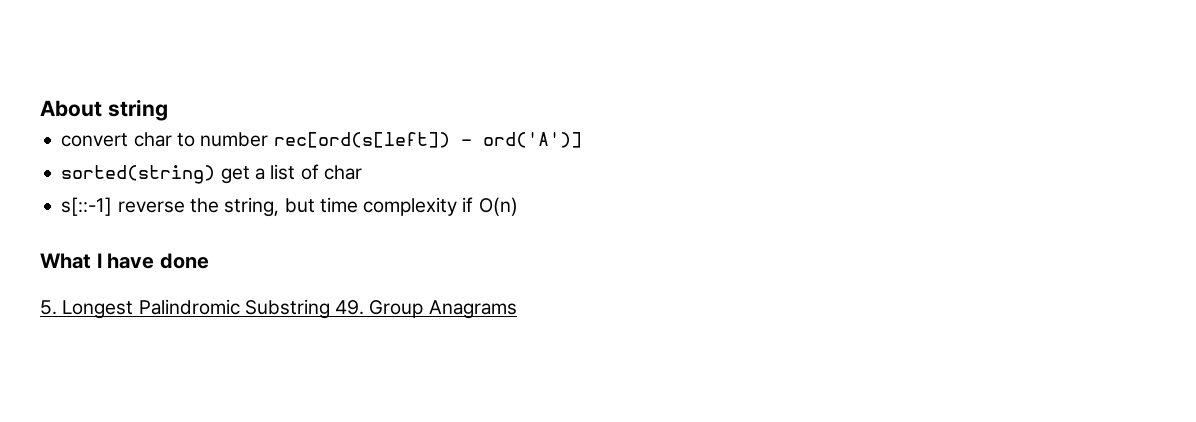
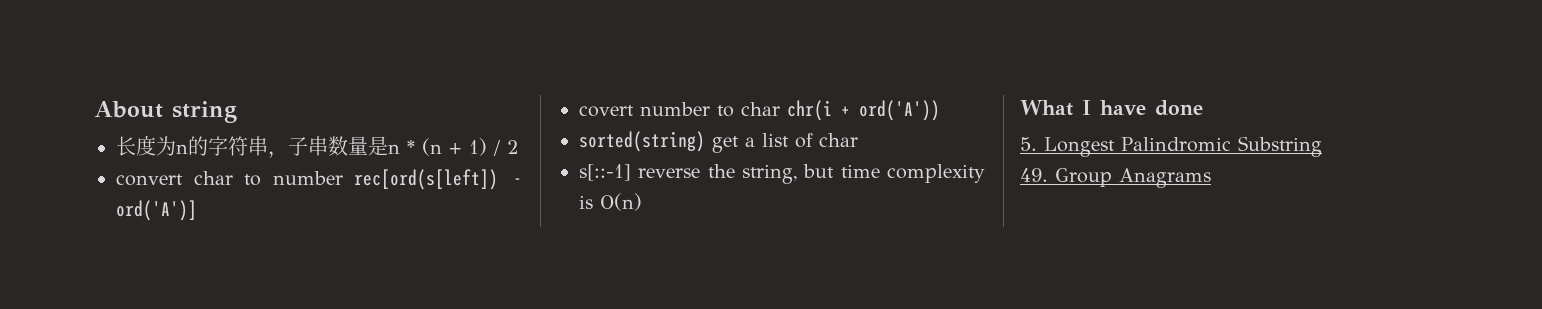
(168, 110) none -> [116,135,518,159] // 长度为n的字符串，子串数量是n * (n + 1) / 2
(582, 140) none -> [579,100,940,121] // covert number to char chr(i + ord('A'))
[462,197,474,212] if -> [579,195,593,209] is
(330, 309) none -> (1322, 146) //

